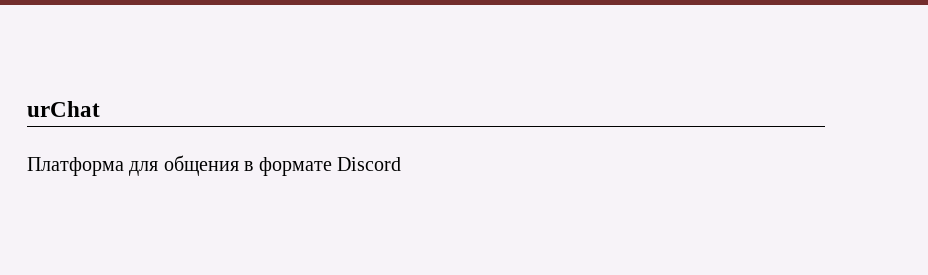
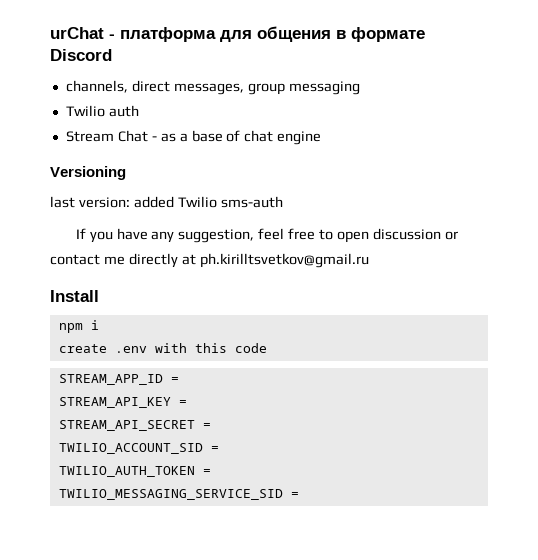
[27,157,124,176] // Платформа -> [109,27,216,42] - платформа
(401, 164) none -> [65,80,360,95] [65,105,139,117] [65,130,322,145] [50,166,126,180] [50,196,283,208] [75,228,458,243] [50,253,369,268] [50,290,99,302] [58,320,99,333] [58,343,267,353] [58,374,179,385] [58,397,187,408] [58,420,211,431] [58,443,219,454] [58,466,211,477] [58,489,299,500] // channels, direct messages, group messaging // Twilio auth // Stream Chat - as a base of chat engine // Versioning // last version: added Twilio sms-auth // If you have any suggestion, feel free to open discussion or contact me directly at ph.kirilltsvetkov@gmail.ru // Install // npm i // create .env with this code // STREAM_APP_ID = // STREAM_API_KEY = // STREAM_API_SECRET = // TWILIO_ACCOUNT_SID = // TWILIO_AUTH_TOKEN = // TWILIO_MESSAGING_SERVICE_SID =

